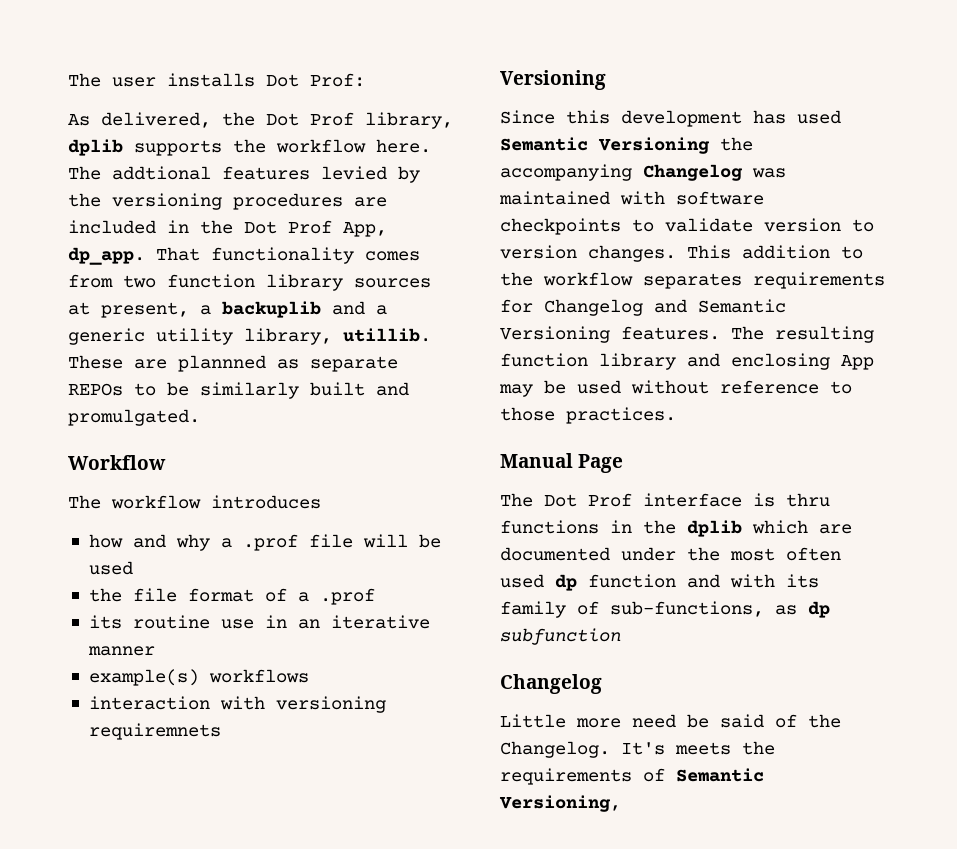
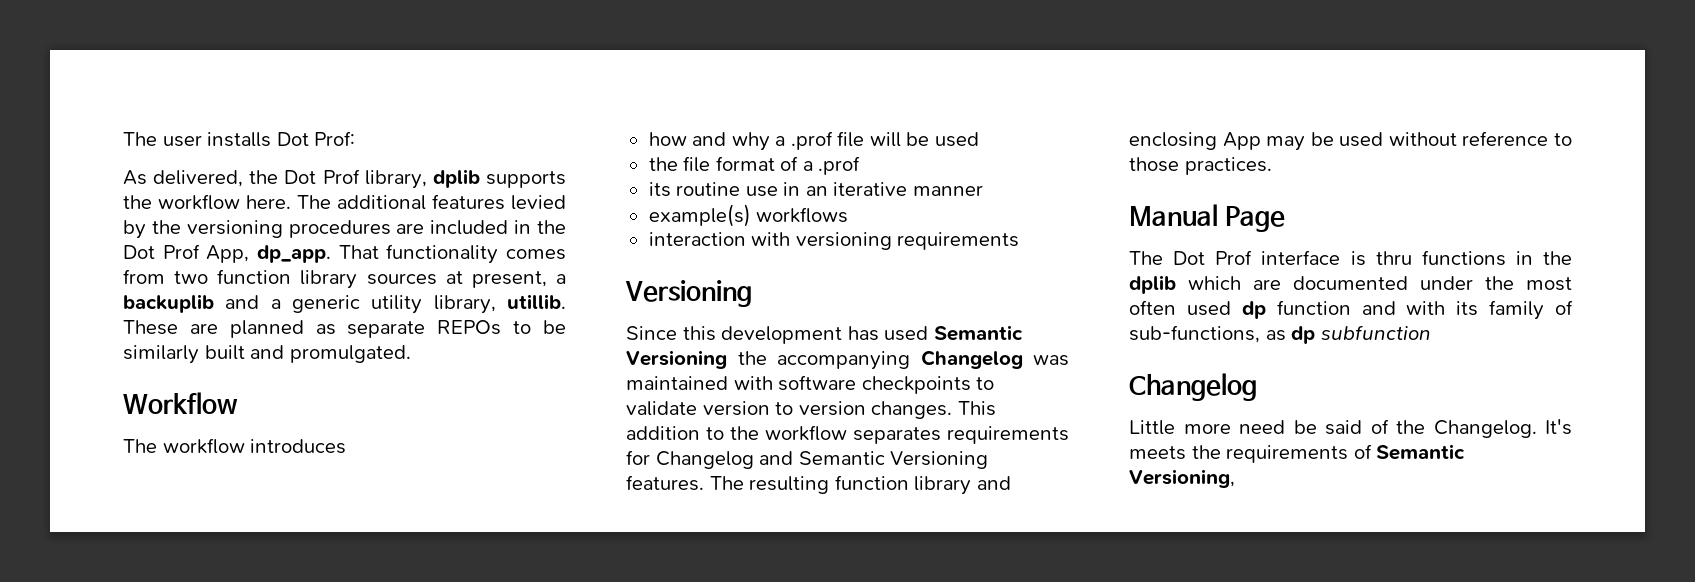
[112,166,211,180] addtional -> [337,195,426,210] additional
[178,355,266,372] plannned -> [229,320,304,338] planned
[88,723,221,740] requiremnets -> [897,232,1020,250] requirements

